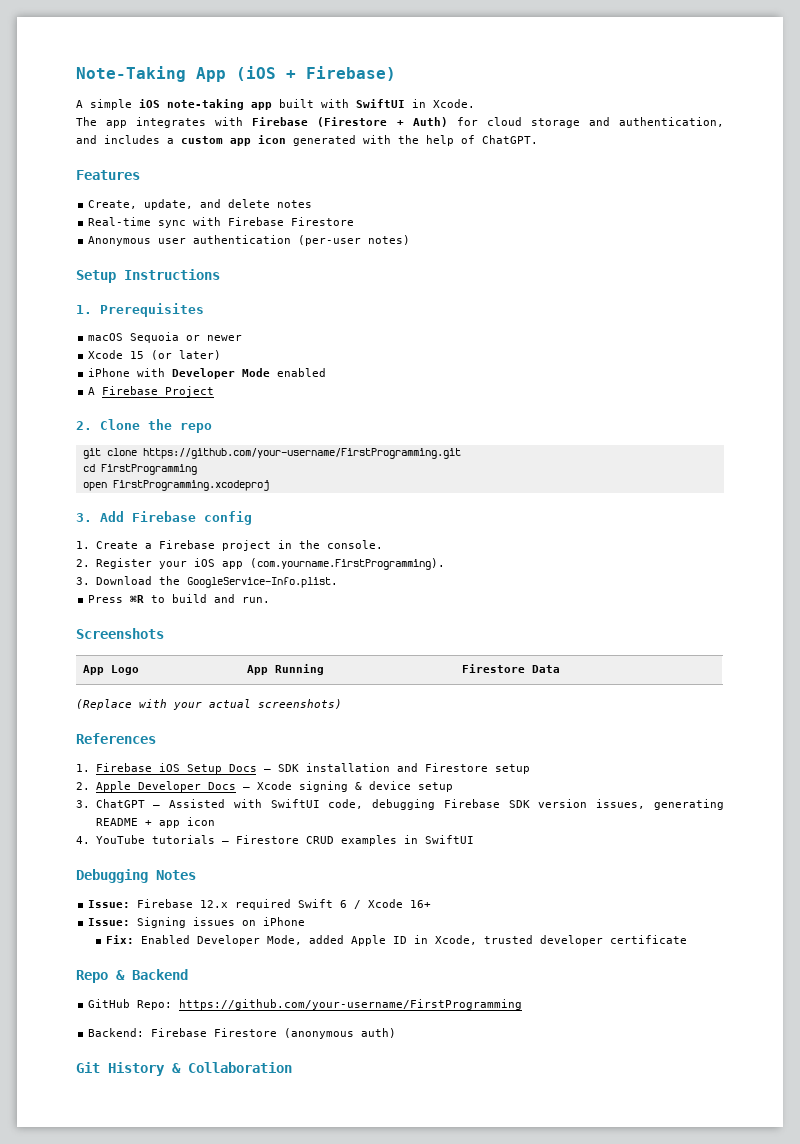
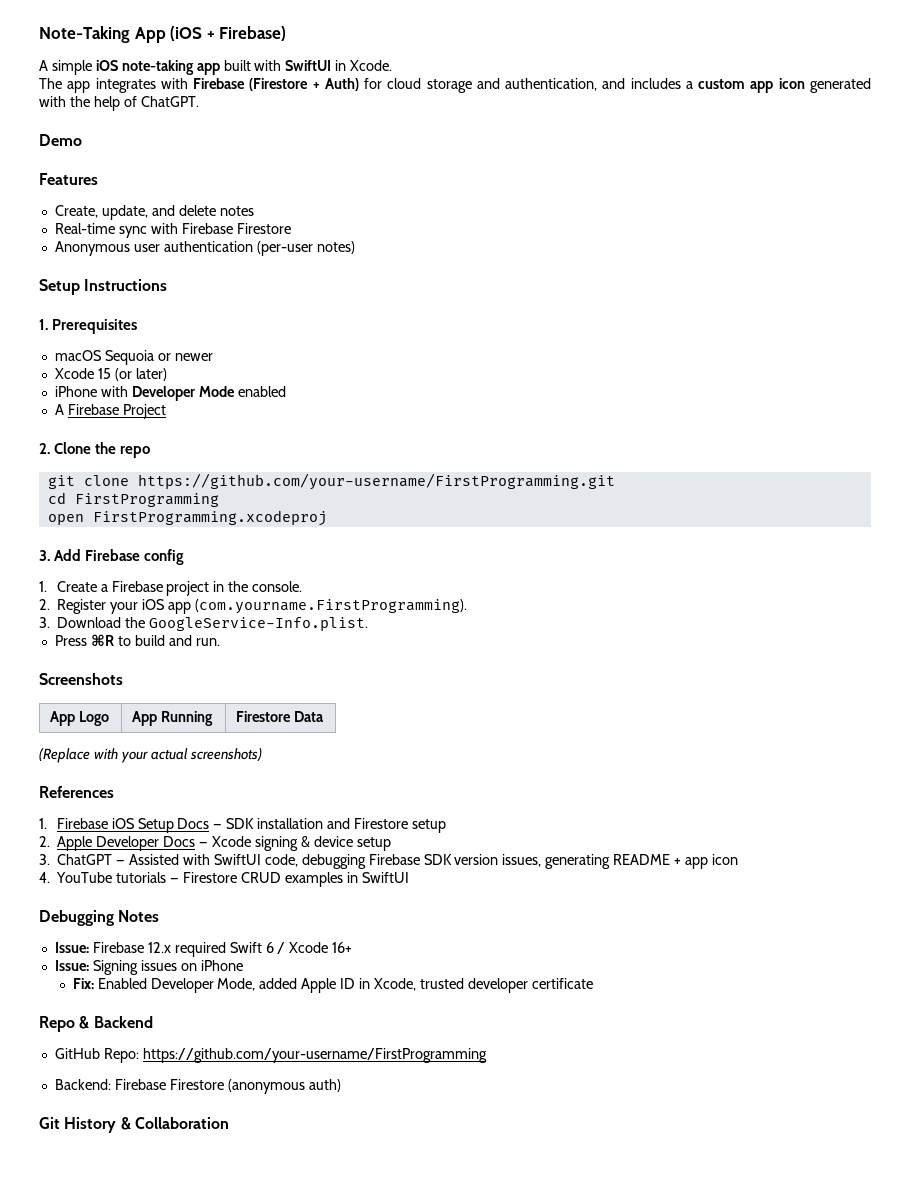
(538, 139) none -> [39,134,82,146] // Demo

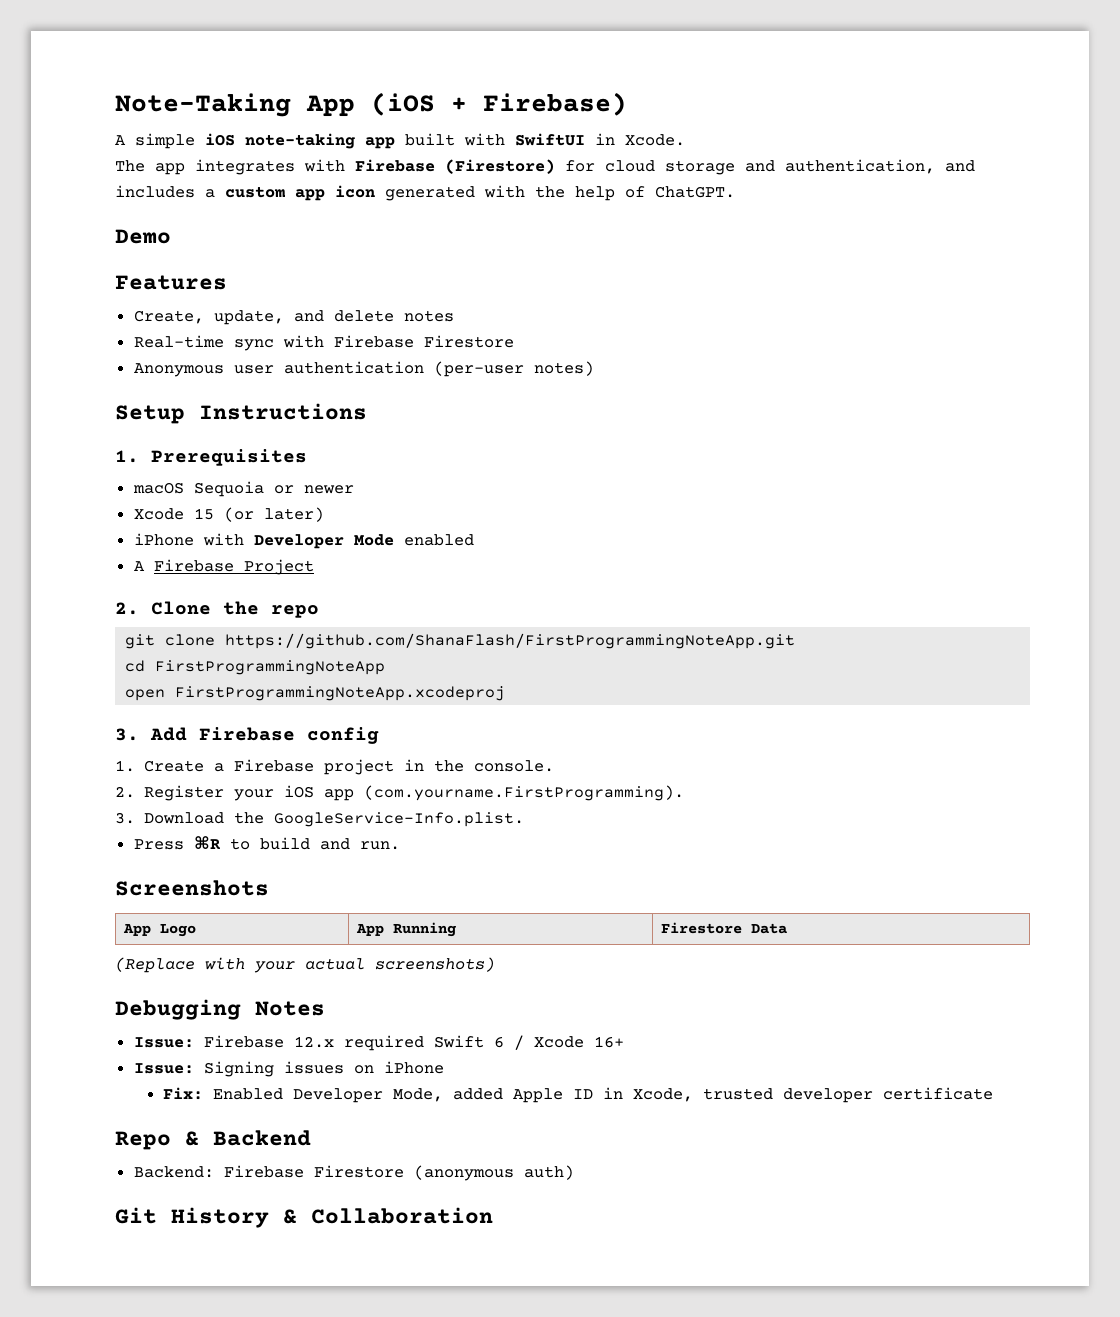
[249,78,359,91] (Firestore + Auth) -> [445,159,555,174] (Firestore)
[137,473,615,490] https://github.com/your-username/FirstProgramming.git -> [225,633,796,649] https://github.com/ShanaFlash/FirstProgrammingNoteApp.git
[74,493,219,507] FirstProgramming -> [155,660,386,675] FirstProgrammingNoteApp
[92,510,327,526] FirstProgramming.xcodeproj -> [175,686,506,701] FirstProgrammingNoteApp.xcodeproj
[39,786,114,798] [39,818,446,833] [39,836,391,851] [39,854,738,869] [39,872,409,887] // References // 1. Firebase iOS Setup Docs — SDK installation and Firestore setup // 2. Apple Developer Docs — Xcode signing & device setup // 3. ChatGPT — Assisted with SwiftUI code, debugging Firebase SDK version issues, generating README + app icon // 4. YouTube tutorials — Firestore CRUD examples in SwiftUI -> (495, 964) none
[54,1048,487,1063] // GitHub Repo: https://github.com/your-username/FirstProgramming -> (311, 1138) none

